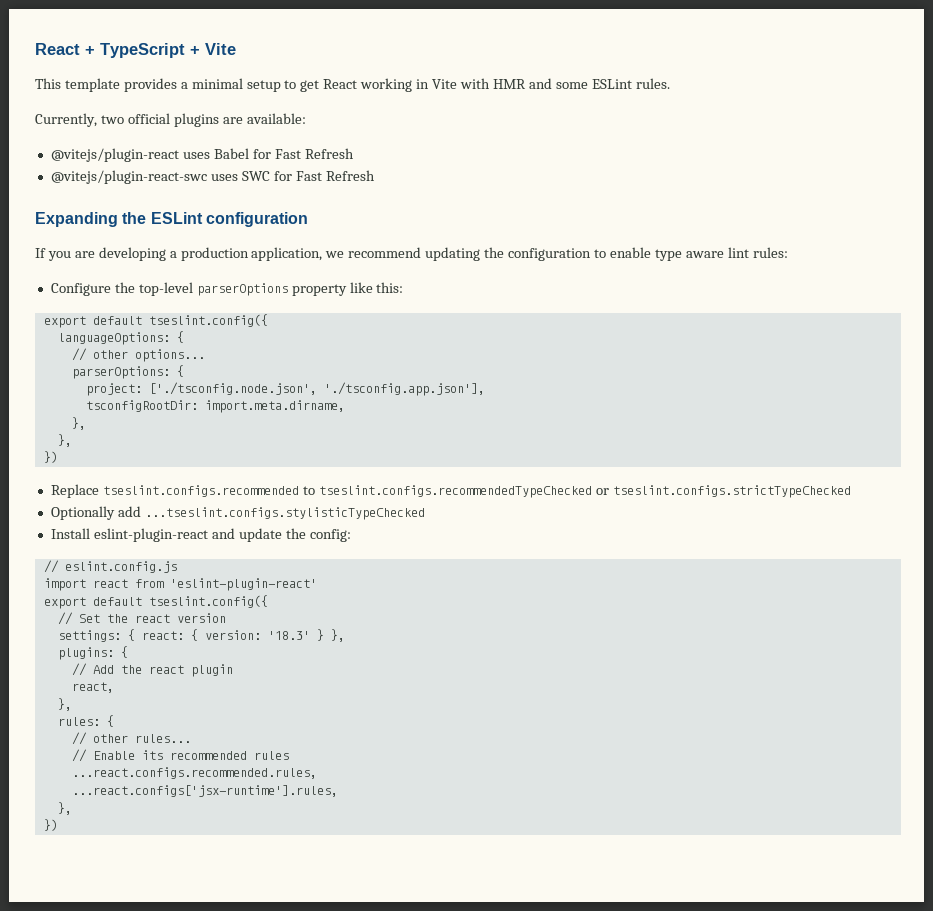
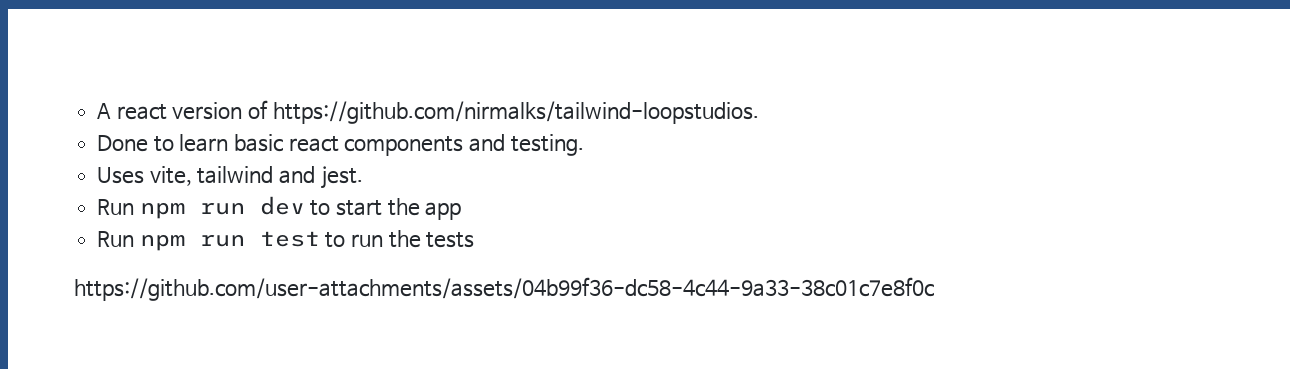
[35,43,236,58] [35,78,670,92] [35,113,306,127] [50,148,354,162] [50,170,375,184] [35,212,308,227] [35,247,788,261] [50,282,404,296] [43,314,268,328] [57,331,184,345] [71,348,205,362] [71,365,184,379] [85,382,485,396] [85,400,345,413] [71,417,86,430] [57,434,72,447] [43,451,58,463] [50,484,851,498] [50,506,425,520] [50,528,351,542] [43,560,177,573] [43,578,317,591] [43,595,268,609] [57,612,226,625] [57,629,345,642] [57,646,128,660] [71,663,233,677] [71,682,114,693] [57,698,72,711] [57,715,114,727] [71,732,191,745] [71,749,289,762] [71,767,317,779] [71,785,338,797] [57,802,72,815] [43,819,58,831] React + TypeScript + Vite // This template provides a minimal setup to get React working in Vite with HMR and some ESLint rules. // Currently, two official plugins are available: // @vitejs/plugin-react uses Babel for Fast Refresh // @vitejs/plugin-react-swc uses SWC for Fast Refresh // Expanding the ESLint configuration // If you are developing a production application, we recommend updating the configuration to enable type aware lint rules: // Configure the top-level parserOptions property like this: // export default tseslint.config({ // languageOptions: { // // other options... // parserOptions: { // project: ['./tsconfig.node.json', './tsconfig.app.json'], // tsconfigRootDir: import.meta.dirname, // }, // }, // }) // Replace tseslint.configs.recommended to tseslint.configs.recommendedTypeChecked or tseslint.configs.strictTypeChecked // Optionally add ...tseslint.configs.stylisticTypeChecked // Install eslint-plugin-react and update the config: // // eslint.config.js // import react from 'eslint-plugin-react' // export default tseslint.config({ // // Set the react version // settings: { react: { version: '18.3' } }, // plugins: { // // Add the react plugin // react, // }, // rules: { // // other rules... // // Enable its recommended rules // ...react.configs.recommended.rules, // ...react.configs['jsx-runtime'].rules, // }, // }) -> [97,100,759,124] [97,134,584,156] [97,166,363,189] [97,196,462,220] [97,230,475,251] [74,277,934,301] A react version of https://github.com/nirmalks/tailwind-loopstudios. // Done to learn basic react components and testing. // Uses vite, tailwind and jest. // Run npm run dev to start the app // Run npm run test to run the tests // https://github.com/user-attachments/assets/04b99f36-dc58-4c44-9a33-38c01c7e8f0c

